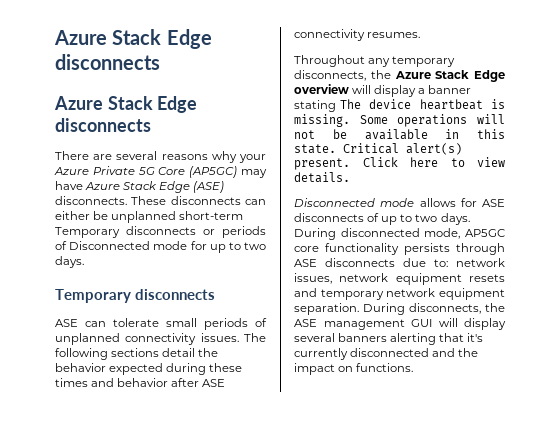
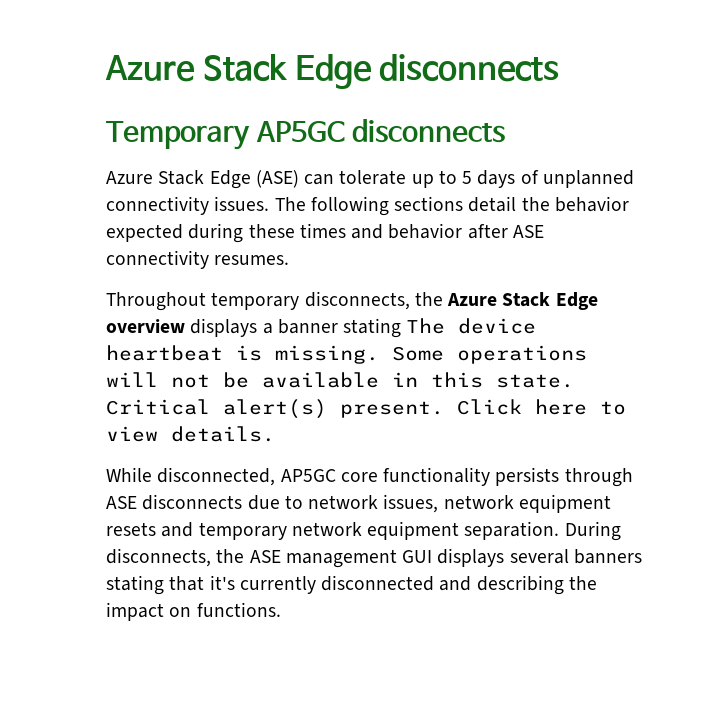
[54,29,212,49] [55,54,160,70] [54,96,198,113] [55,118,151,132] [55,151,266,163] [54,166,267,178] [55,181,225,193] [55,196,266,205] [55,211,244,223] [55,226,266,238] [55,241,266,253] [55,256,84,268] [55,289,216,303] [55,318,248,330] Azure Stack Edge disconnects // Azure Stack Edge disconnects // There are several reasons why your Azure Private 5G Core (AP5GC) may have Azure Stack Edge (ASE) disconnects. These disconnects can either be unplanned short-term Temporary disconnects or periods of Disconnected mode for up to two days. // Temporary disconnects // ASE can tolerate small periods -> [105,54,560,89] [106,119,506,150] [106,170,516,189] Azure Stack Edge disconnects // Temporary AP5GC disconnects // Azure Stack Edge (ASE) can tolerate up to 5 days
[368,58,391,67] any -> (206, 301) none
[352,85,417,97] will display -> [190,318,258,337] displays
[294,198,505,207] [294,213,470,225] [294,228,461,240] Disconnected mode allows for ASE disconnects of up to two days. During disconnected mode, -> [106,467,276,486] While disconnected,
[434,259,448,267] to: -> [284,495,303,509] to
[438,318,506,330] will display -> [437,548,505,567] displays
[390,333,437,345] alerting -> [106,575,164,595] stating
(456, 352) none -> [476,575,564,595] describing

